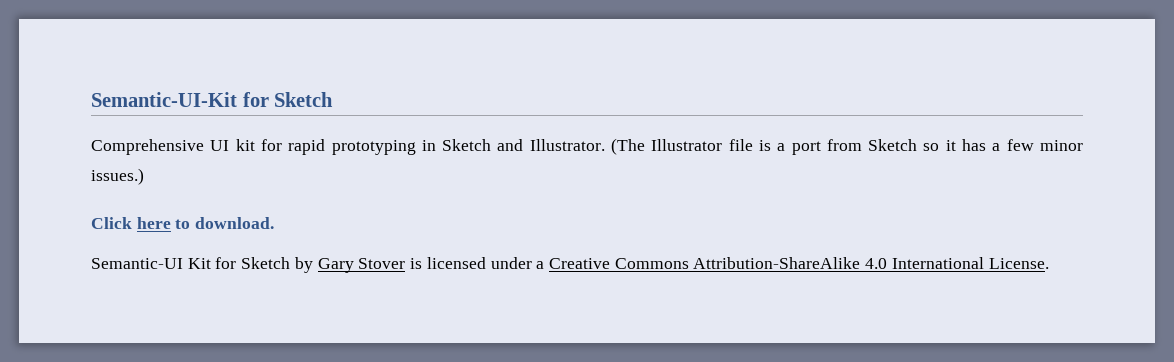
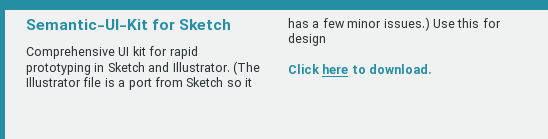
(144, 176) none -> [432,18,501,28] [288,33,326,46] Use this for design
[91,257,1049,273] // Semantic-UI Kit for Sketch by Gary Stover is licensed under a Creative Commons Attribution-ShareAlike 4.0 International License. -> (433, 69) none

